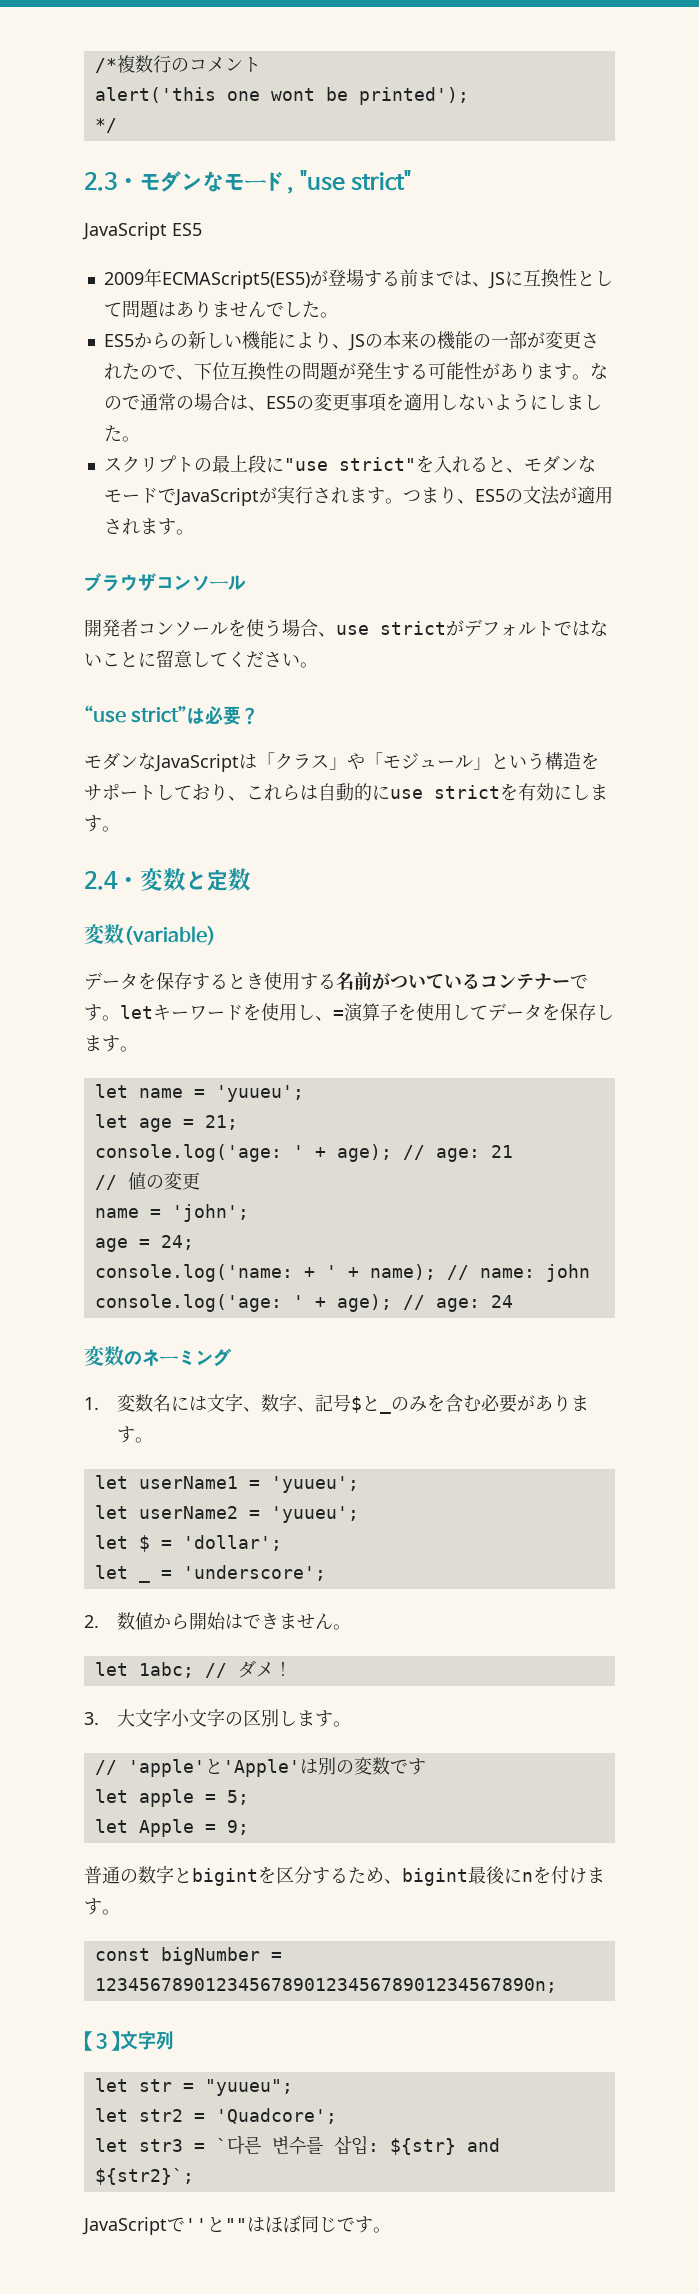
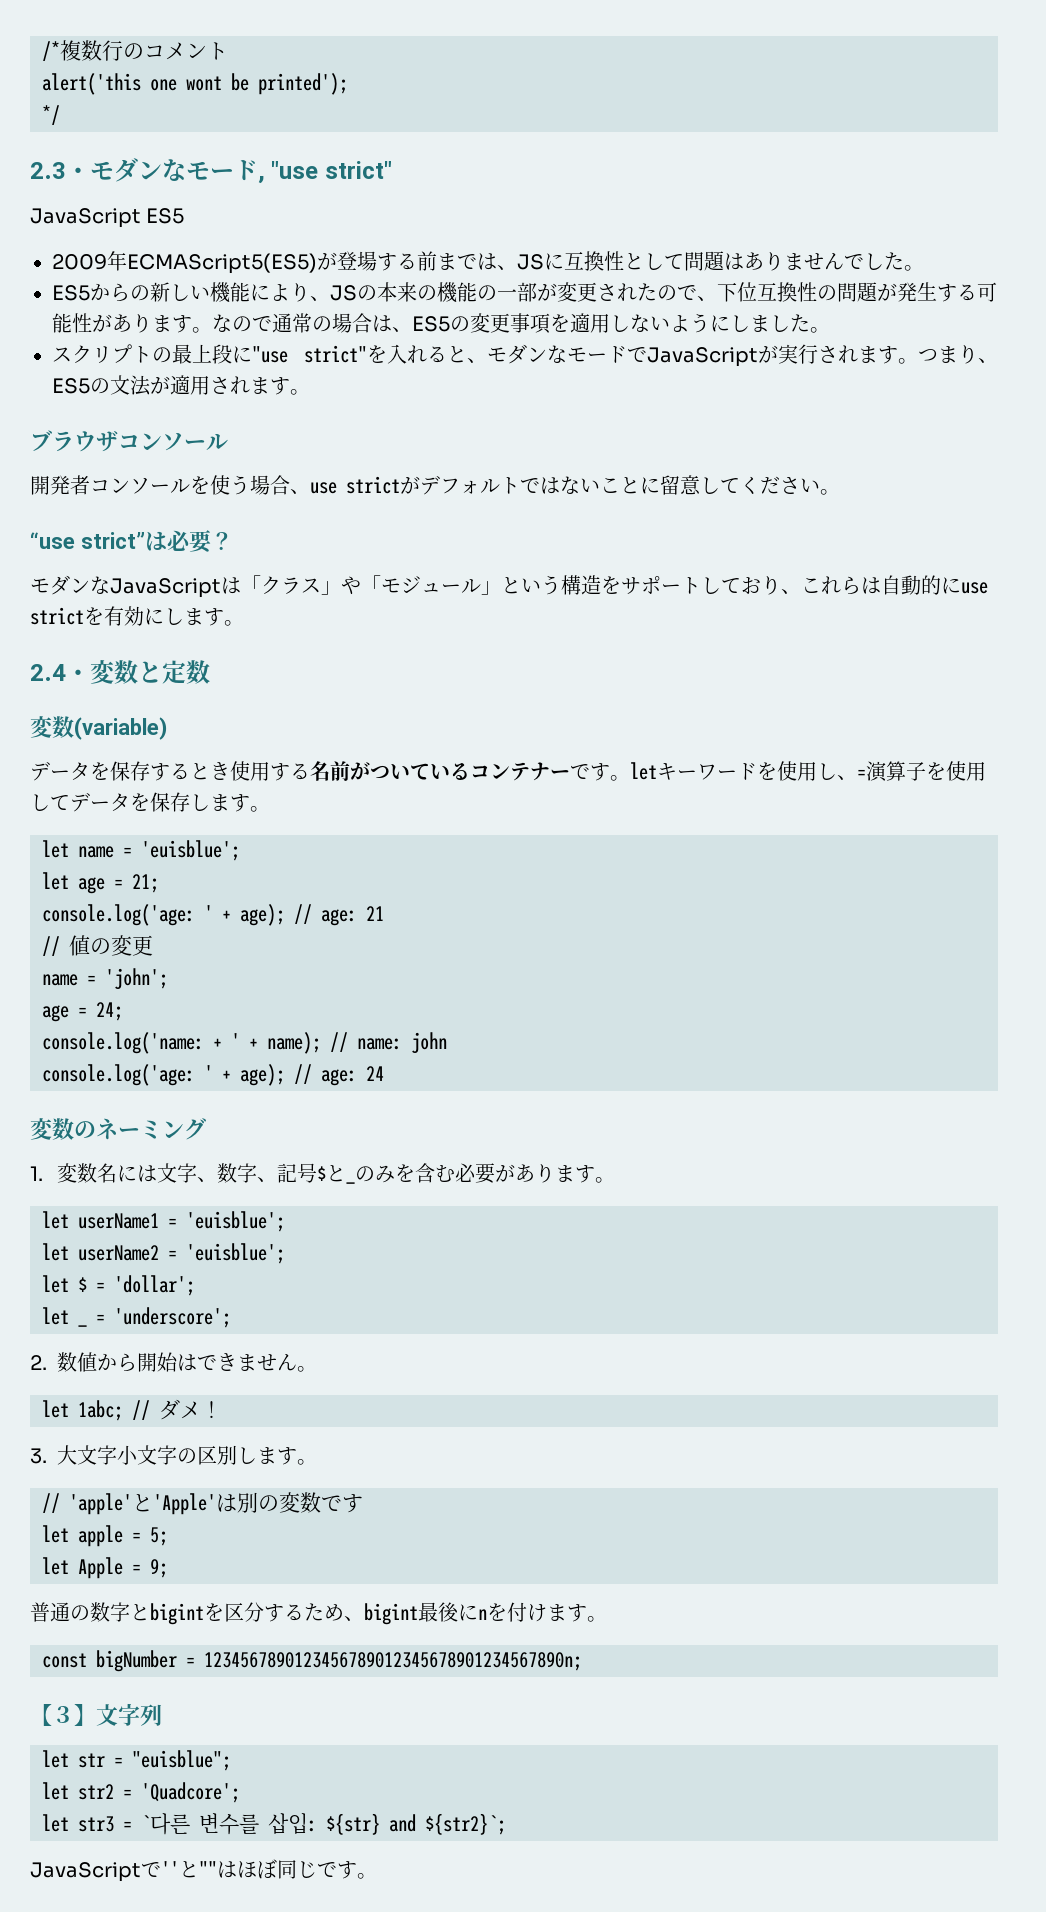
[215,1085,304,1102] 'yuueu'; -> [141,840,240,861] 'euisblue';
[270,1476,359,1493] 'yuueu'; -> [186,1211,285,1232] 'euisblue';
[270,1506,359,1523] 'yuueu'; -> [186,1243,285,1264] 'euisblue';
[204,2079,293,2096] "yuueu"; -> [132,1750,231,1771] "euisblue";

